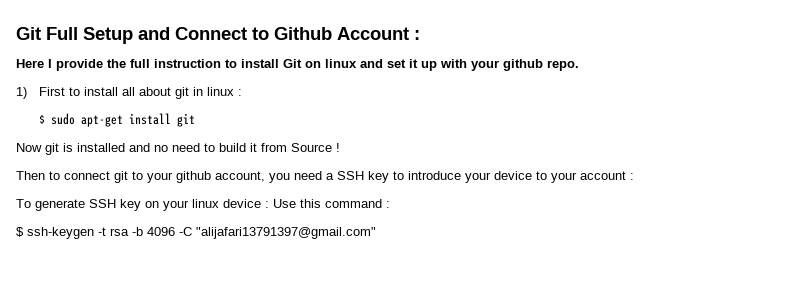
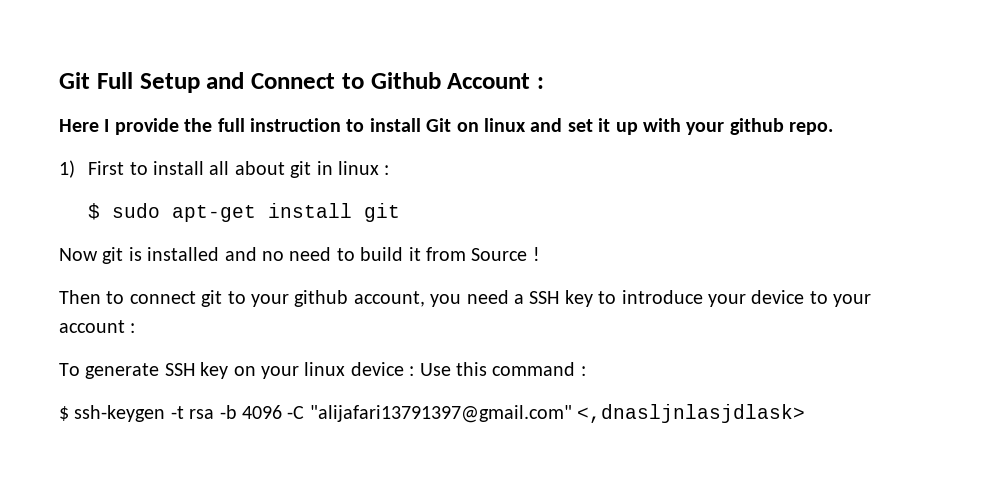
(376, 233) none -> [577,404,806,423] <,dnasljnlasjdlask>

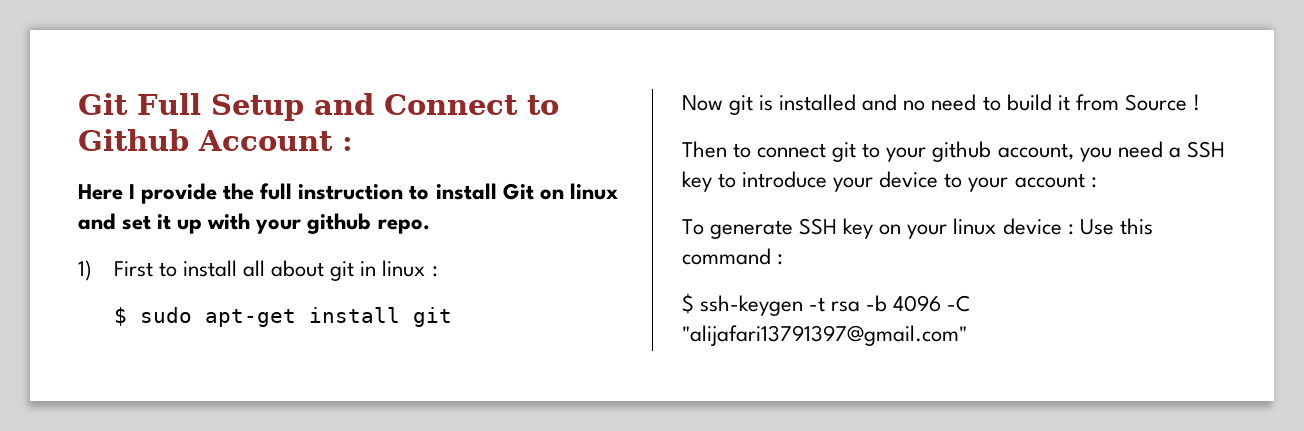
[577,404,806,423] <,dnasljnlasjdlask> -> (967, 335) none

